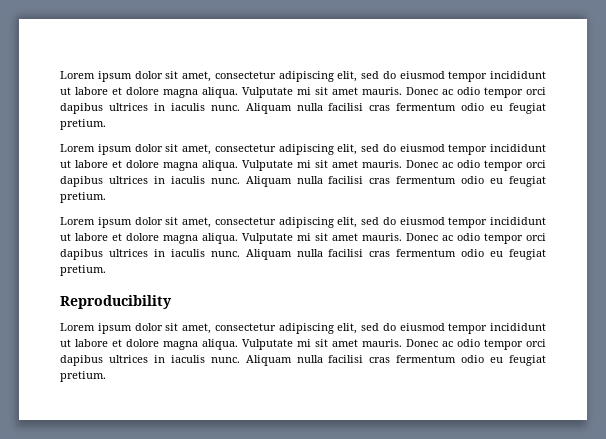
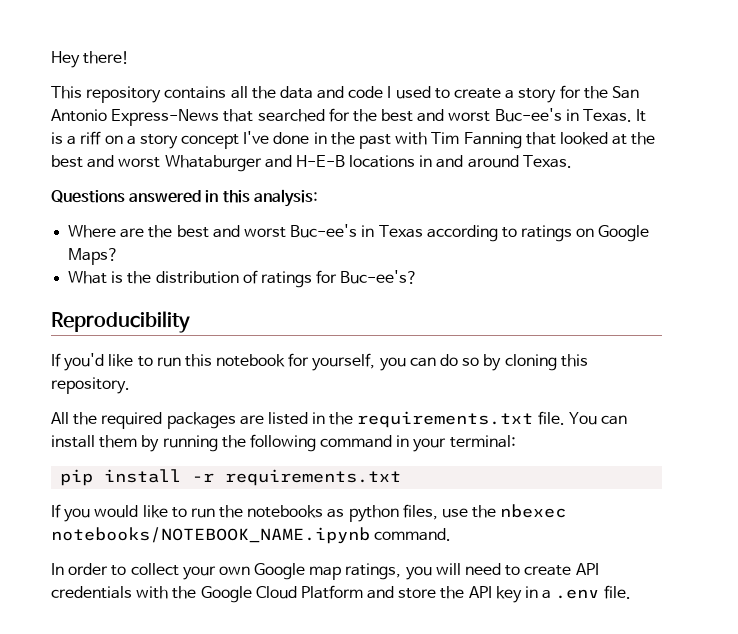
[60,71,546,82] [60,87,546,98] [60,103,547,114] [60,119,106,130] [60,144,546,155] [60,160,546,171] [60,176,547,187] [60,192,106,203] [60,217,546,228] [60,233,546,244] [60,249,547,260] [60,265,106,276] [60,295,172,309] [60,323,546,334] [60,339,546,350] [60,355,547,366] [60,371,106,382] Lorem ipsum dolor sit amet, consectetur adipiscing elit, sed do eiusmod tempor incididunt ut labore et dolore magna aliqua. Vulputate mi sit amet mauris. Donec ac odio tempor orci dapibus ultrices in iaculis nunc. Aliquam nulla facilisi cras fermentum odio eu feugiat pretium. // Lorem ipsum dolor sit amet, consectetur adipiscing elit, sed do eiusmod tempor incididunt ut labore et dolore magna aliqua. Vulputate mi sit amet mauris. Donec ac odio tempor orci dapibus ultrices in iaculis nunc. Aliquam nulla facilisi cras fermentum odio eu feugiat pretium. // Lorem ipsum dolor sit amet, consectetur adipiscing elit, sed do eiusmod tempor incididunt ut labore et dolore magna aliqua. Vulputate mi sit amet mauris. Donec ac odio tempor orci dapibus ultrices in iaculis nunc. Aliquam nulla facilisi cras fermentum odio eu feugiat pretium. // Reproducibility // Lorem ipsum dolor sit amet, consectetur adipiscing elit, sed do eiusmod tempor incididunt ut labore et dolore magna aliqua. Vulputate mi sit amet mauris. Donec ac odio tempor orci dapibus ultrices in iaculis nunc. Aliquam nulla facilisi cras fermentum odio eu feugiat pretium. -> [51,51,130,68] [51,85,639,103] [51,108,647,126] [51,131,656,149] [51,155,572,172] [51,189,318,207] [68,224,650,242] [68,248,120,265] [68,270,419,288] [51,311,190,333] [51,353,588,371] [51,377,130,394] [51,411,628,429] [51,434,516,452] [60,469,402,486] [51,504,567,522] [51,527,452,544] [51,563,599,580] [51,585,631,603] Hey there! // This repository contains all the data and code I used to create a story for the San Antonio Express-News that searched for the best and worst Buc-ee's in Texas. It is a riff on a story concept I've done in the past with Tim Fanning that looked at the best and worst Whataburger and H-E-B locations in and around Texas. // Questions answered in this analysis: // Where are the best and worst Buc-ee's in Texas according to ratings on Google Maps? // What is the distribution of ratings for Buc-ee's? // Reproducibility // If you'd like to run this notebook for yourself, you can do so by cloning this repository. // All the required packages are listed in the requirements.txt file. You can install them by running the following command in your terminal: // pip install -r requirements.txt // If you would like to run the notebooks as python files, use the nbexec notebooks/NOTEBOOK_NAME.ipynb command. // In order to collect your own Google map ratings, you will need to create API credentials with the Google Cloud Platform and store the API key in a .env file.

